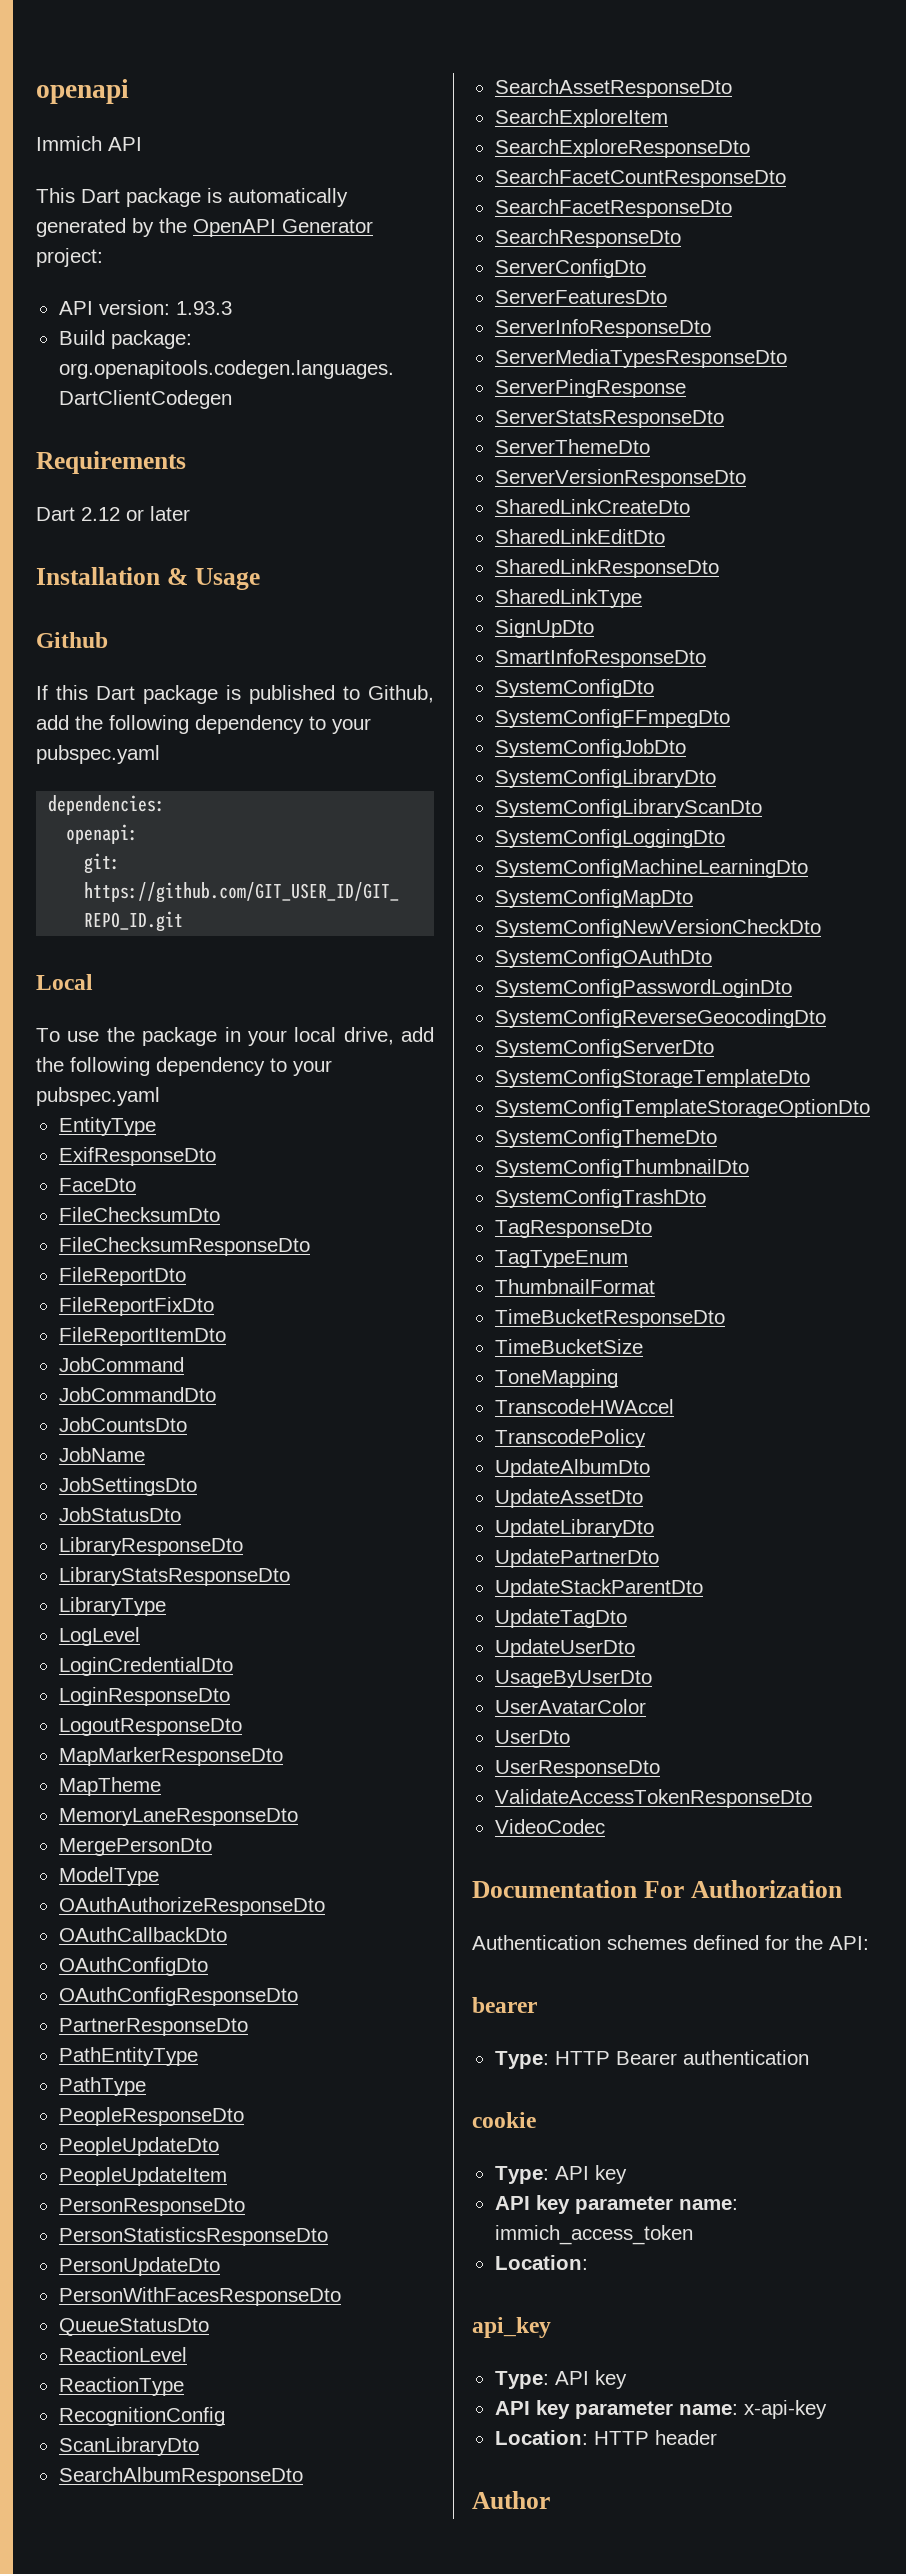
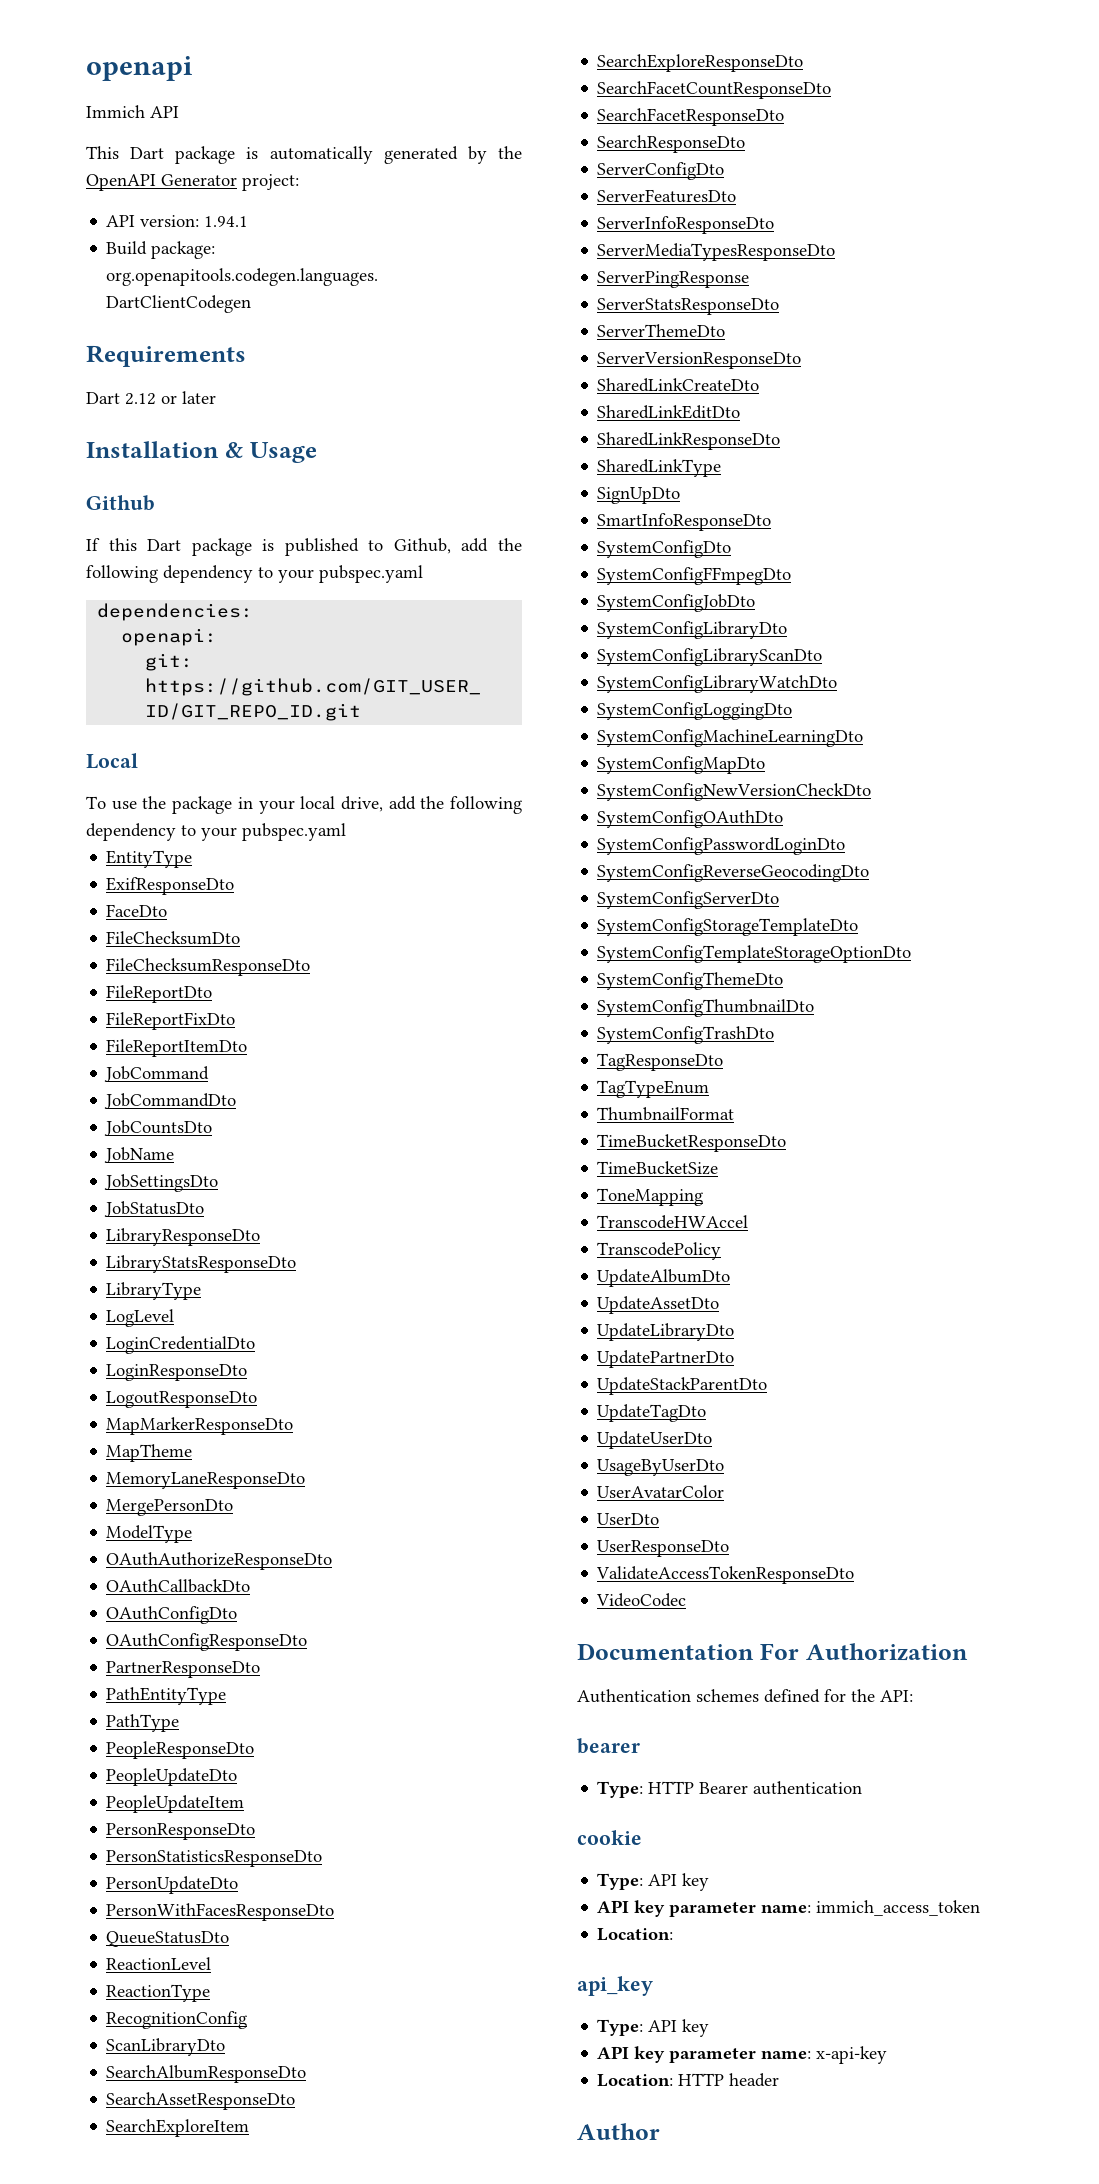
[175,301,232,315] 1.93.3 -> [204,216,249,227] 1.94.1
(762, 808) none -> [597,675,838,693] // SystemConfigLibraryWatchDto

